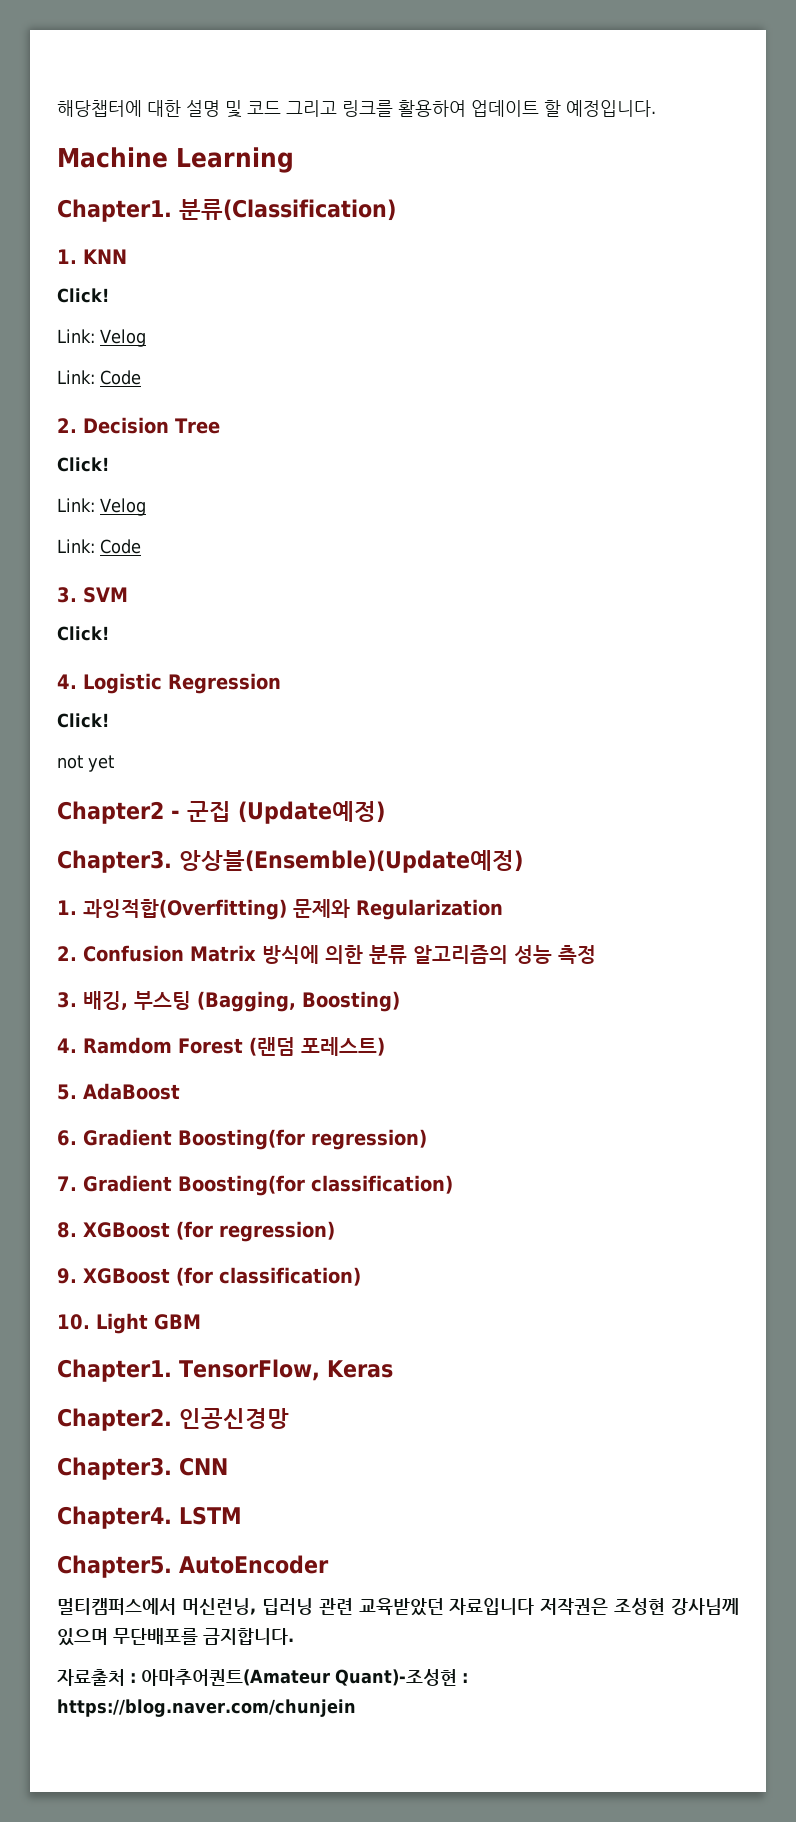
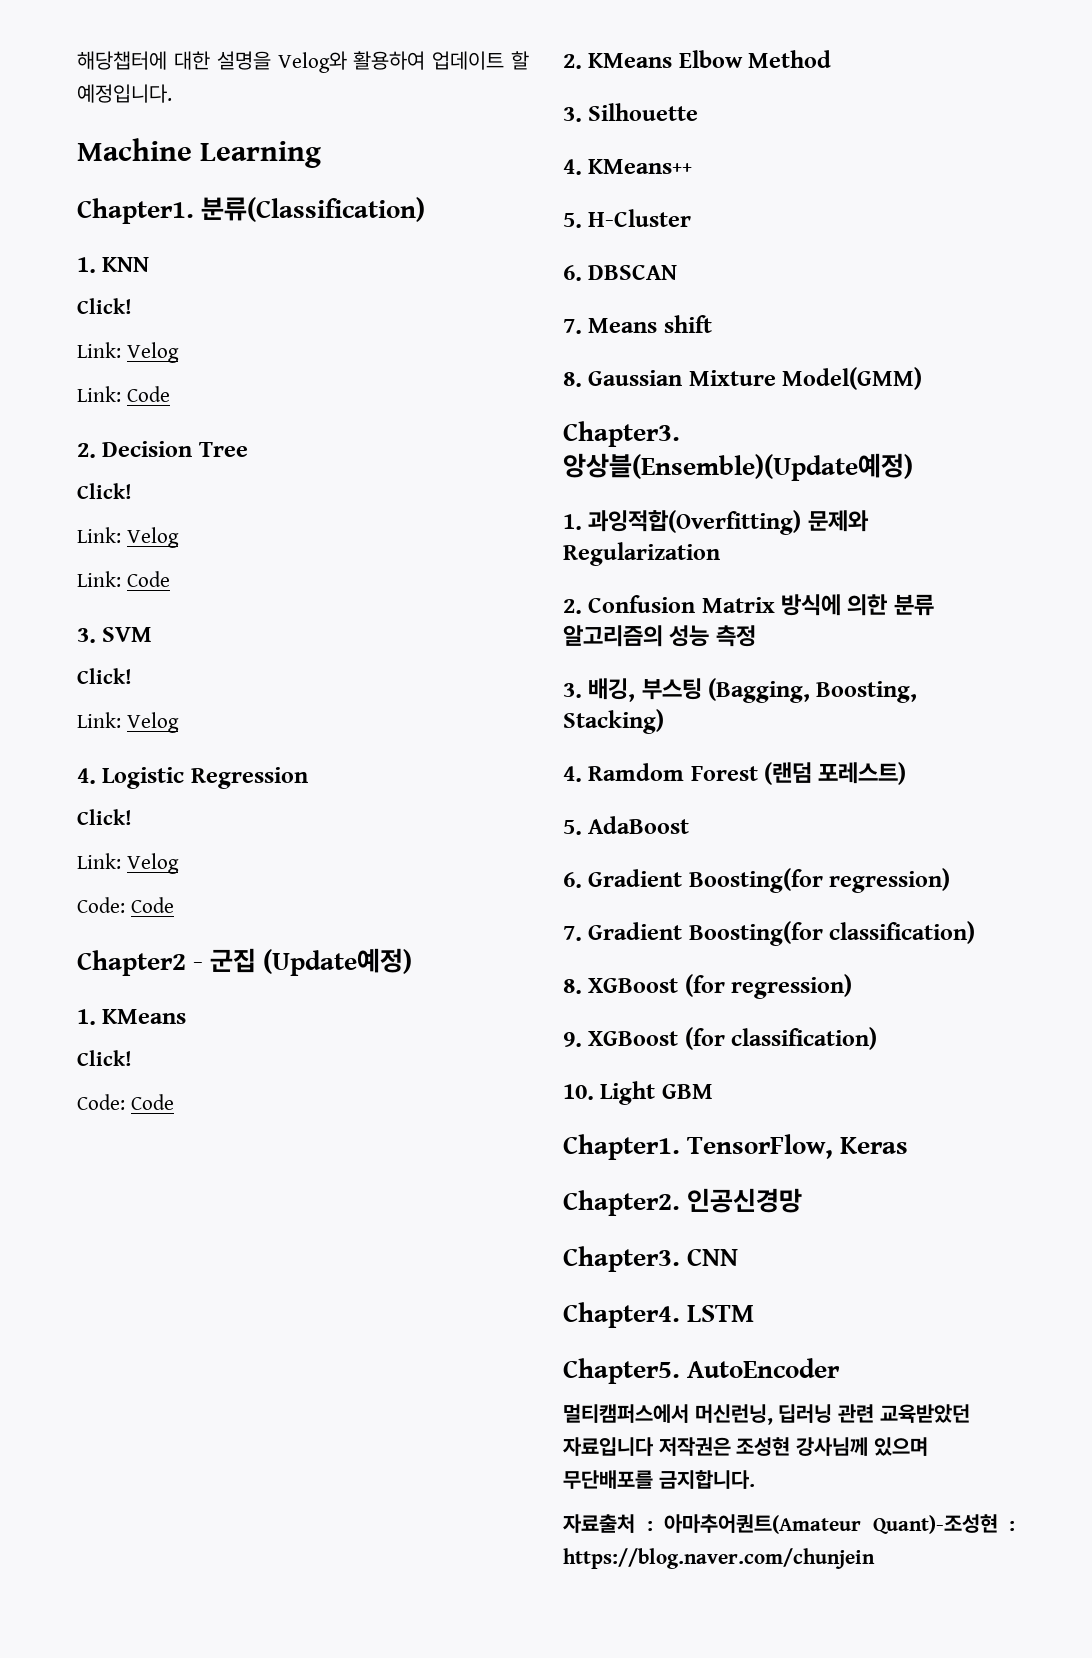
[186,100,393,118] 설명 및 코드 그리고 링크를 -> [216,51,347,73] 설명을 Velog와
(109, 633) none -> [77,712,179,733] // Link: Velog
[57,755,114,772] not yet -> [77,853,179,874] [77,897,174,913] Link: Velog // Code: Code
(385, 812) none -> [77,1009,187,1025] [77,1050,132,1066] [77,1094,174,1110] [563,50,832,69] [563,103,699,122] [563,159,693,175] [563,209,692,228] [563,265,678,281] [563,315,712,334] [563,367,923,390] // 1. KMeans // Click! // Code: Code // 2. KMeans Elbow Method // 3. Silhouette // 4. KMeans++ // 5. H-Cluster // 6. DBSCAN // 7. Means shift // 8. Gaussian Mixture Model(GMM)
[302,991,400,1012] Boosting) -> [816,681,918,703] [563,709,664,734] Boosting, Stacking)

